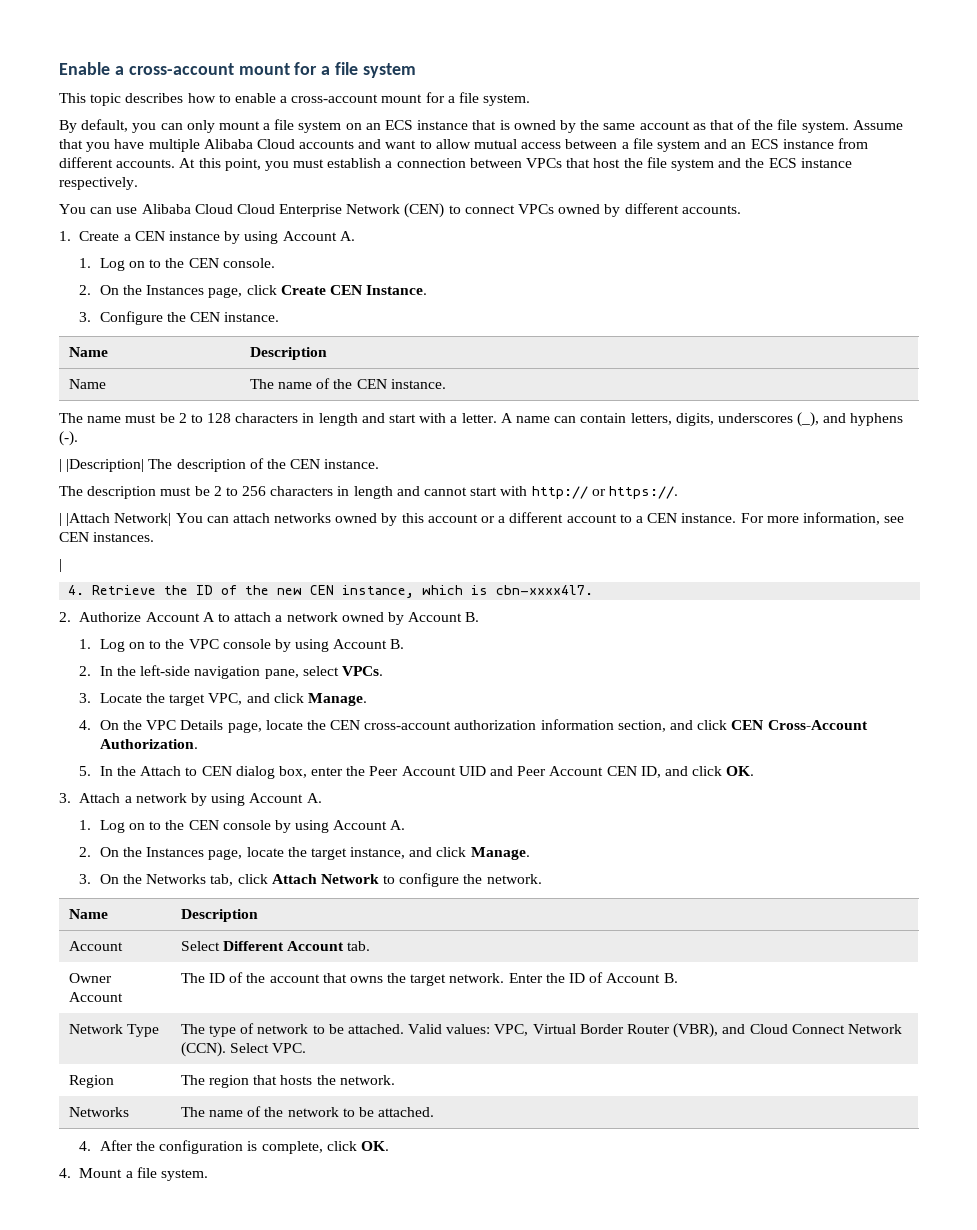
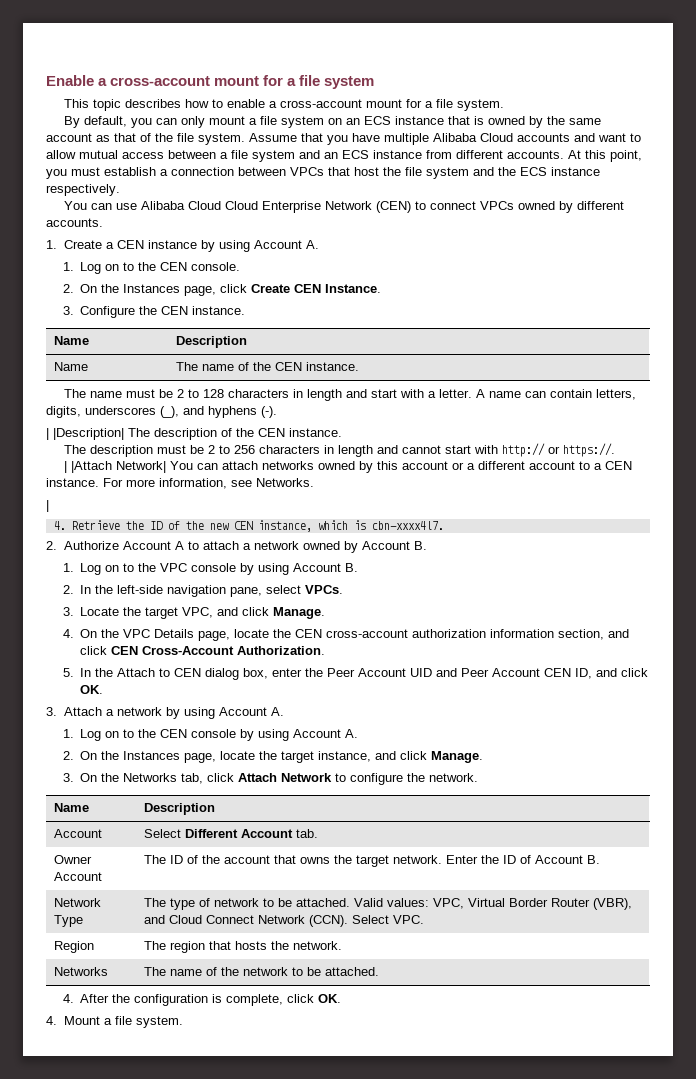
[59,532,155,542] CEN instances. -> [256,478,314,487] Networks.

